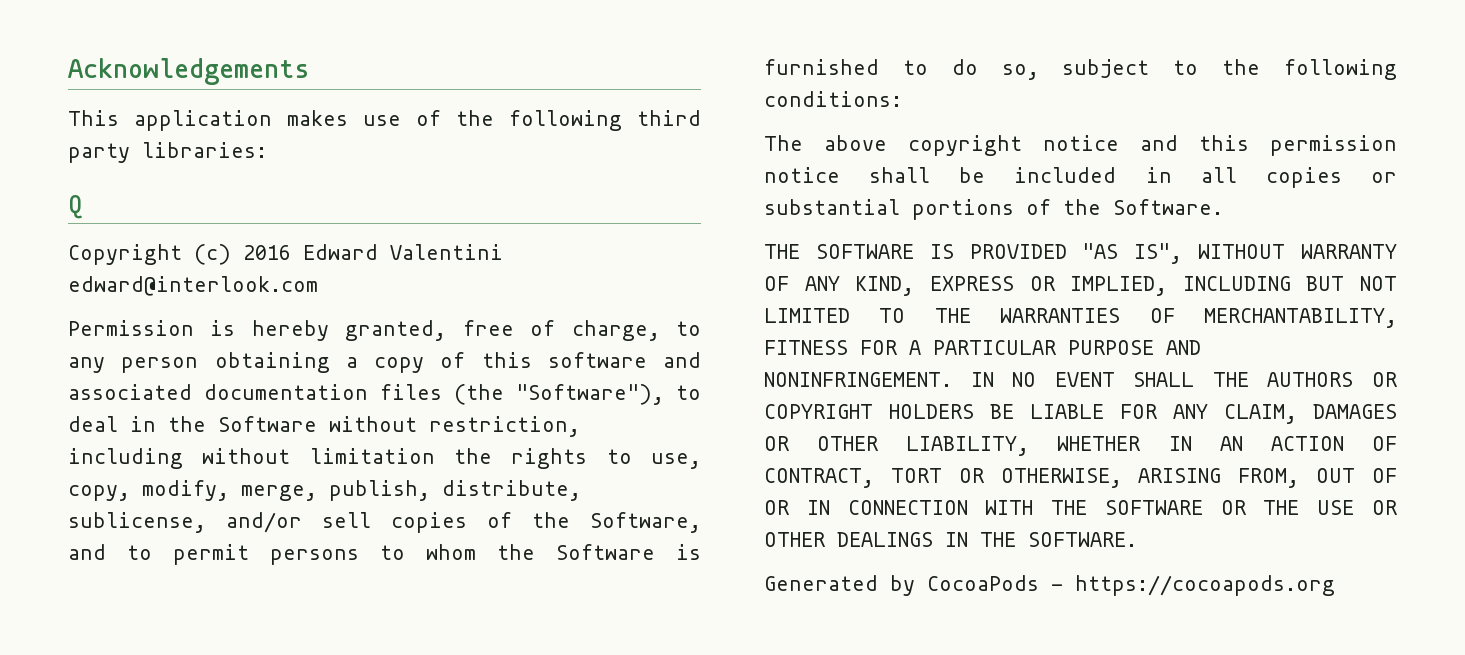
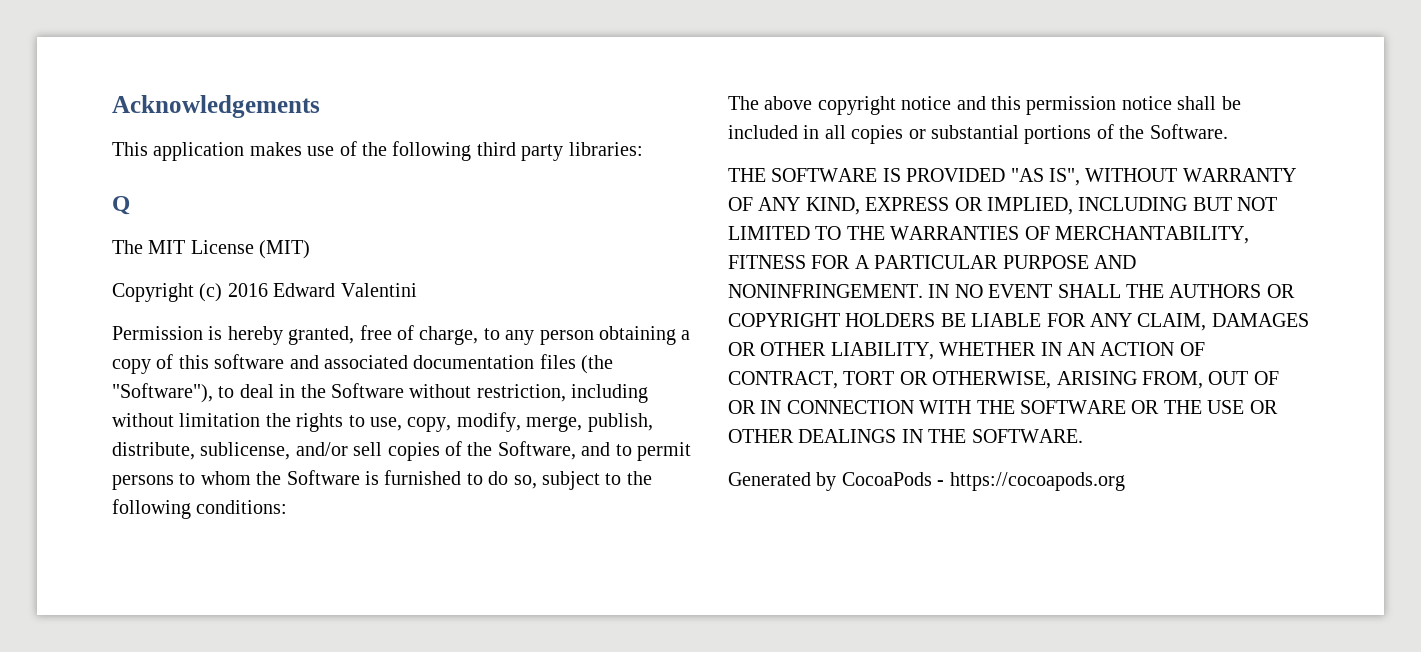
(82, 207) none -> [112,240,311,259] // The MIT License (MIT)
[68,276,318,296] edward@interlook.com -> (417, 290) none

